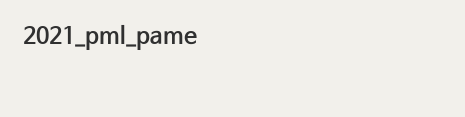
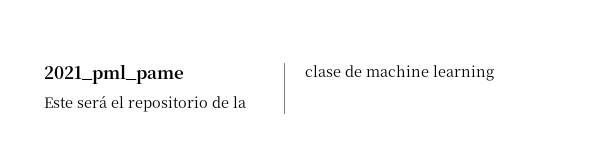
(197, 37) none -> [44,95,246,112] [305,65,494,81] // Este será el repositorio de la clase de machine learning

